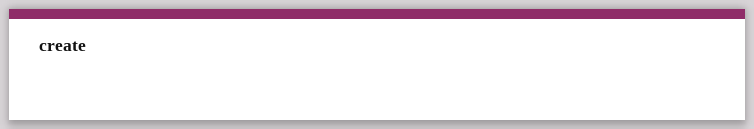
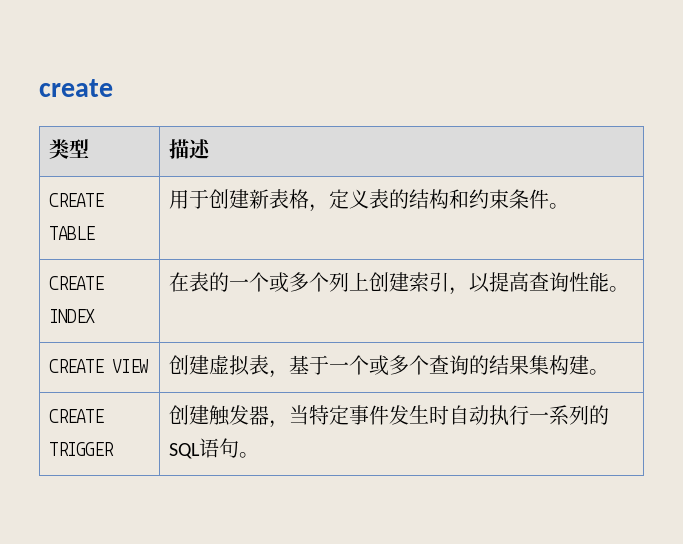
(86, 46) none -> [49,139,90,159] [169,139,212,159] [49,193,105,207] [49,226,96,240] [169,189,570,212] [49,276,105,290] [49,309,96,323] [169,272,630,295] [49,359,149,373] [169,355,610,378] [49,409,105,423] [49,442,115,456] [169,405,610,428] [169,438,260,459] // 类型 | 描述 // CREATE TABLE | 用于创建新表格，定义表的结构和约束条件。 // CREATE INDEX | 在表的一个或多个列上创建索引，以提高查询性能。 // CREATE VIEW | 创建虚拟表，基于一个或多个查询的结果集构建。 // CREATE TRIGGER | 创建触发器，当特定事件发生时自动执行一系列的SQL语句。

